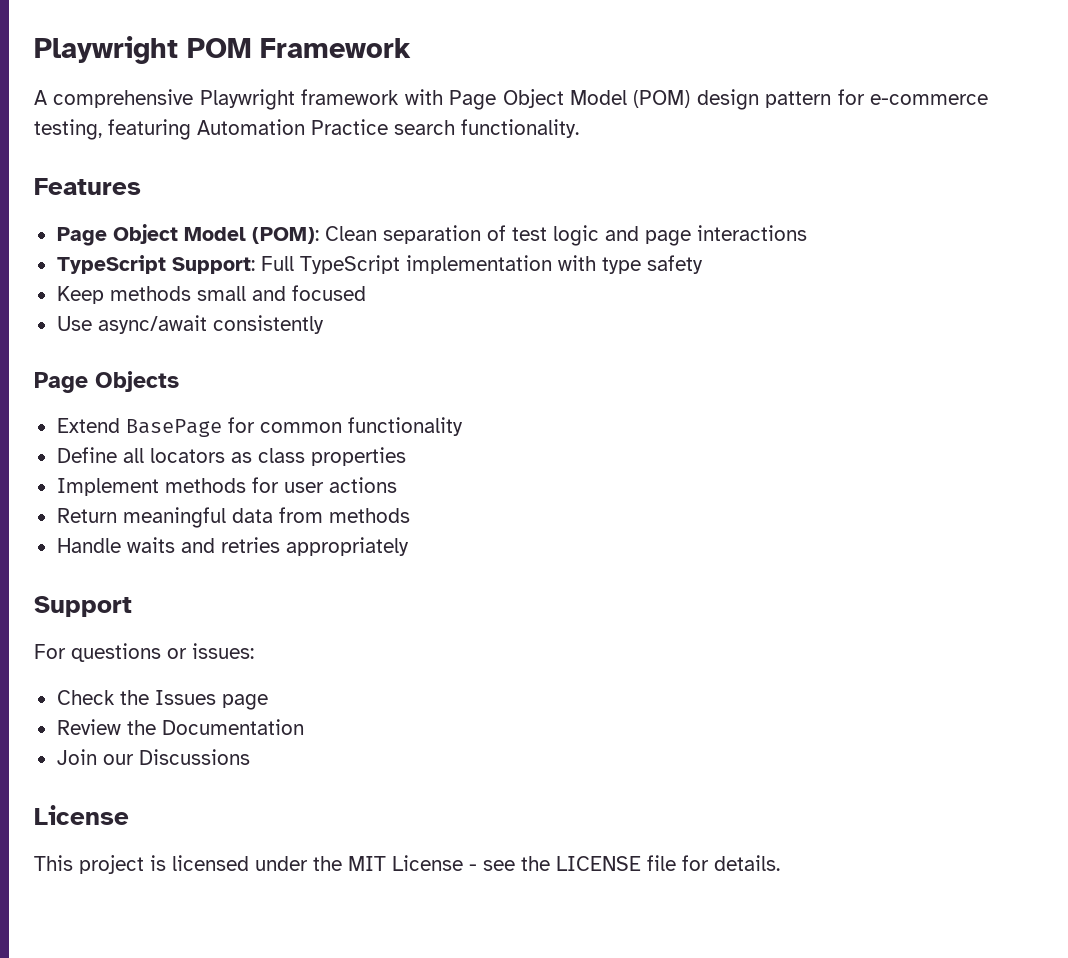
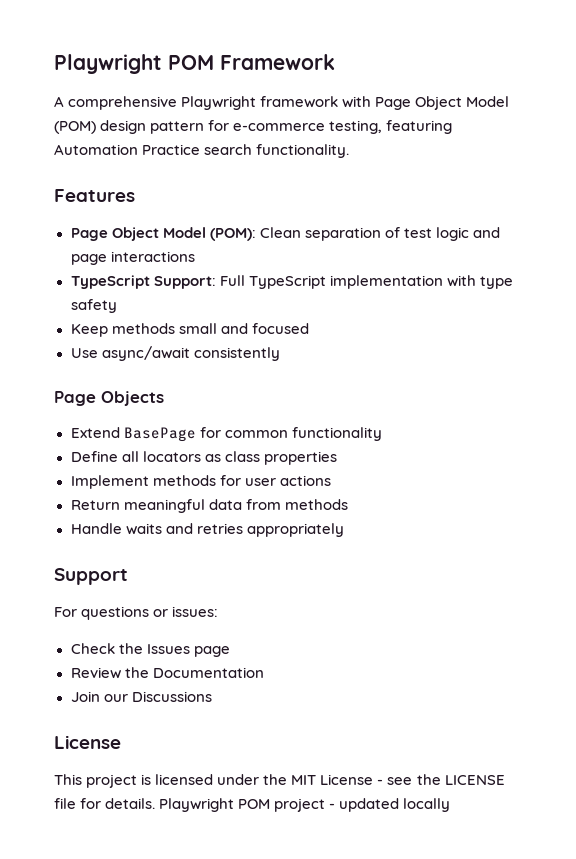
(780, 863) none -> [159,798,451,812] Playwright POM project - updated locally

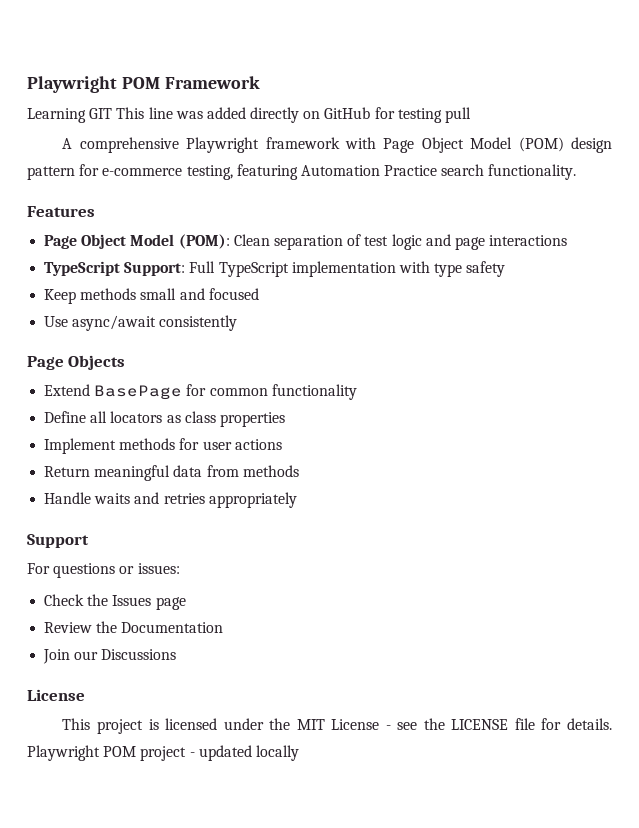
(335, 62) none -> [27,107,472,123] // Learning GIT This line was added directly on GitHub for testing pull

